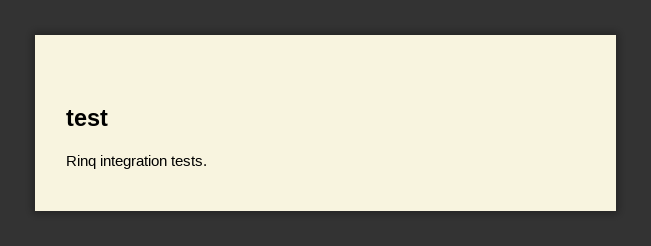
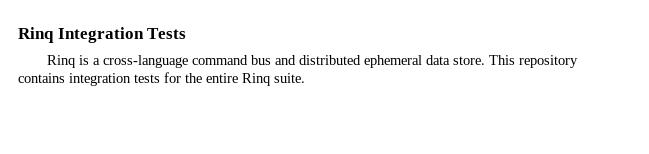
[66,110,108,126] [66,155,208,169] test // Rinq integration tests. -> [18,27,187,43] [46,55,578,68] [18,72,305,86] Rinq Integration Tests // Rinq is a cross-language command bus and distributed ephemeral data store. This repository contains integration tests for the entire Rinq suite.

